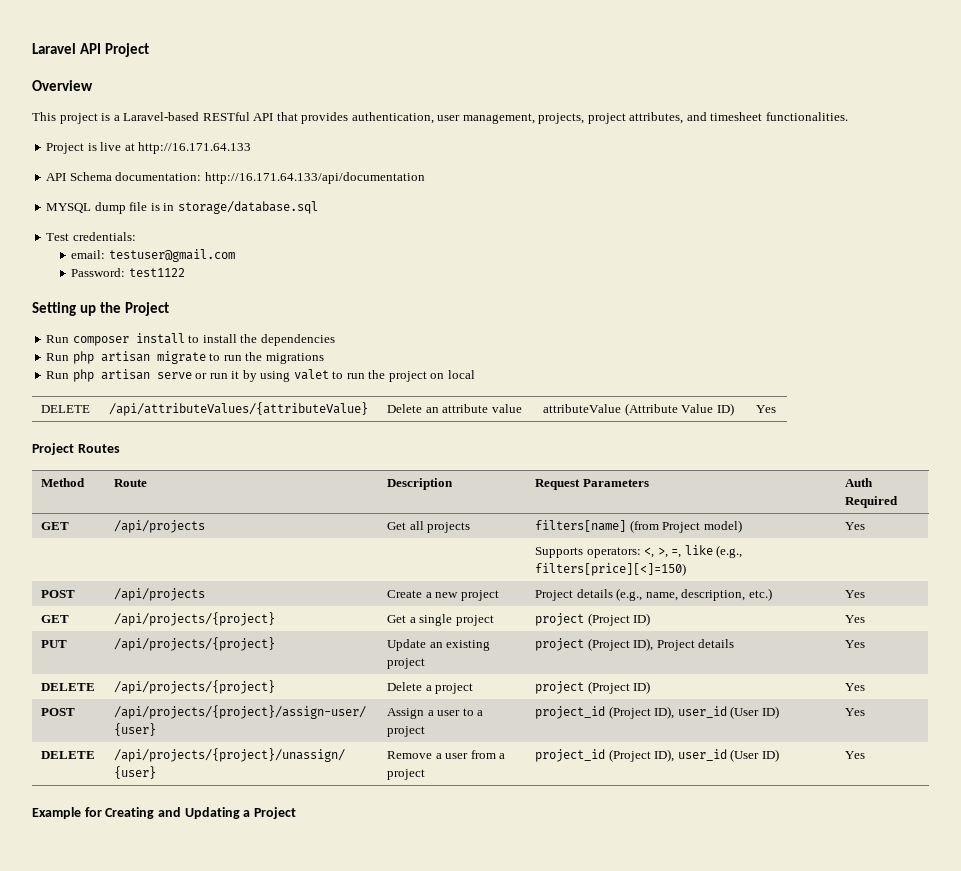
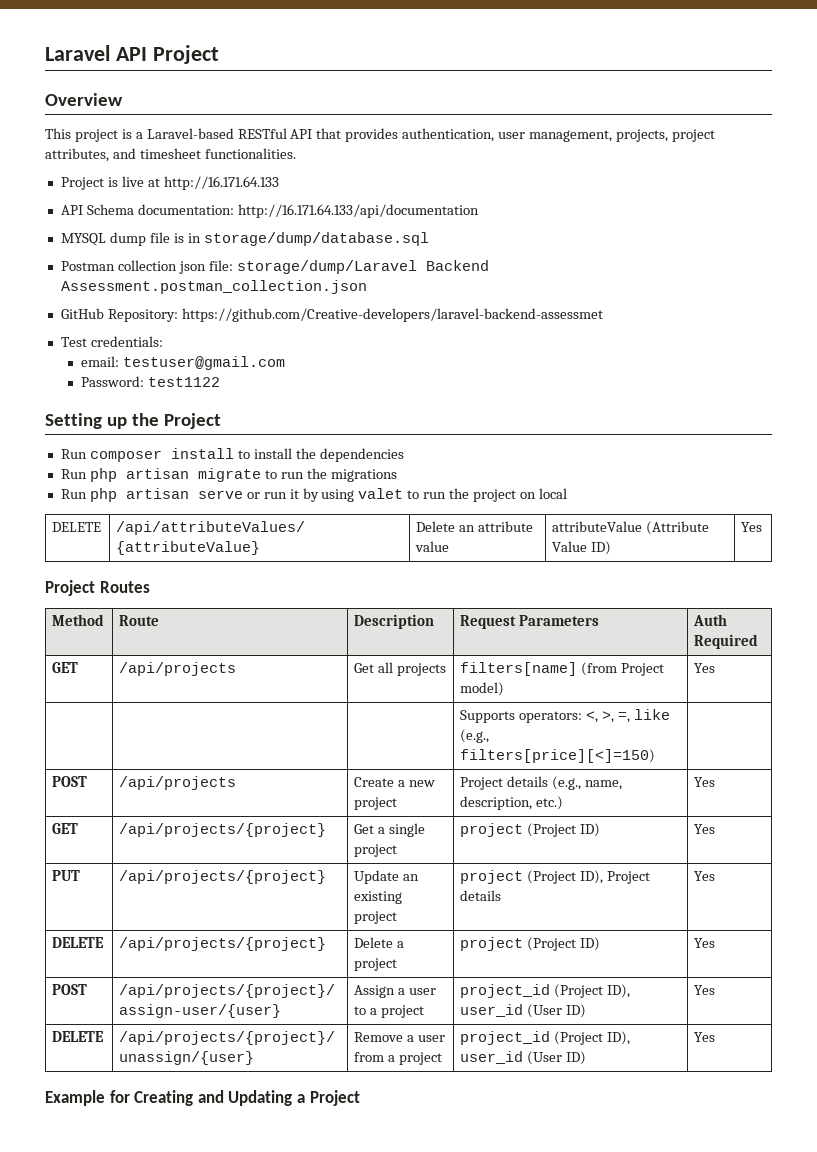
[177,201,318,214] storage/database.sql -> [203,232,429,246] [60,260,489,274] [60,280,367,294] [60,308,603,322] storage/dump/database.sql // Postman collection json file: storage/dump/Laravel Backend Assessment.postman_collection.json // GitHub Repository: https://github.com/Creative-developers/laravel-backend-assessmet

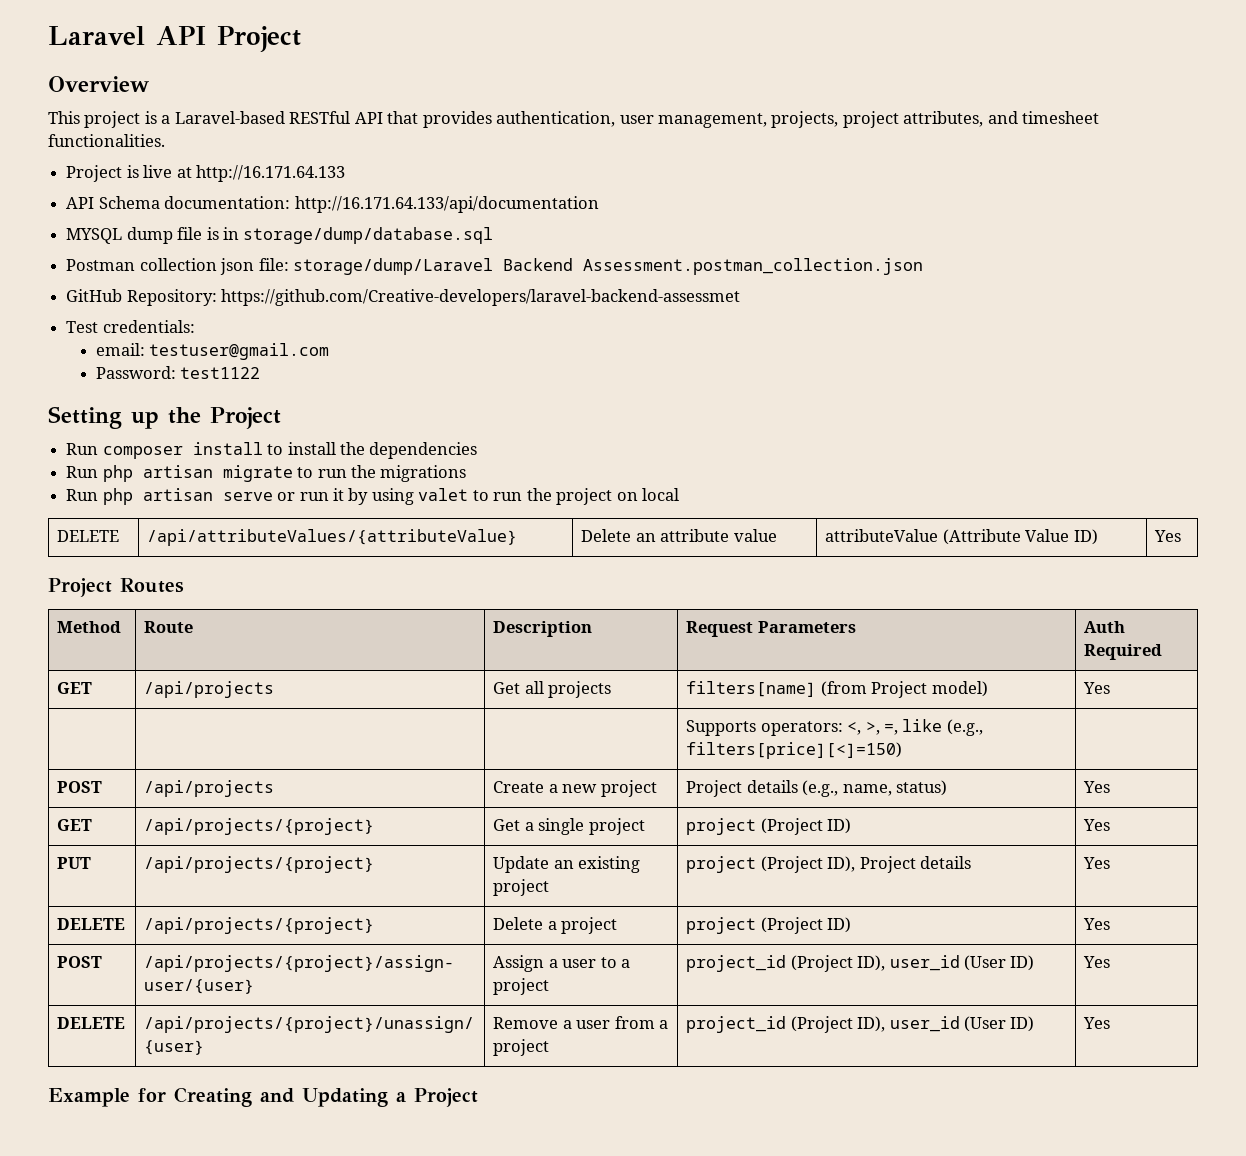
[460,796,564,810] description, etc.) -> [896,780,948,796] status)

